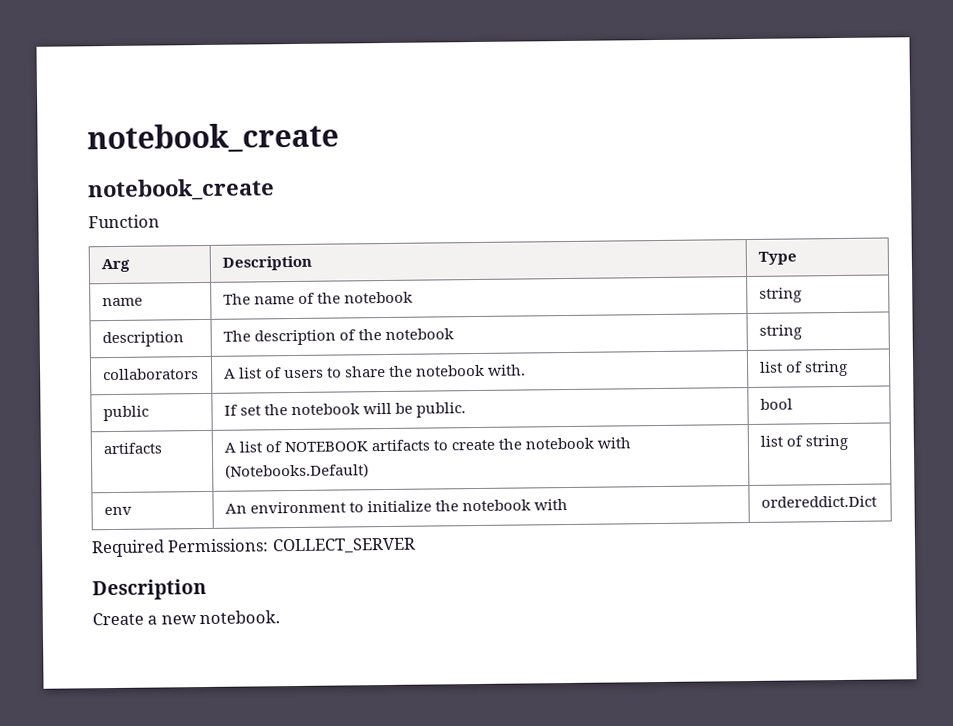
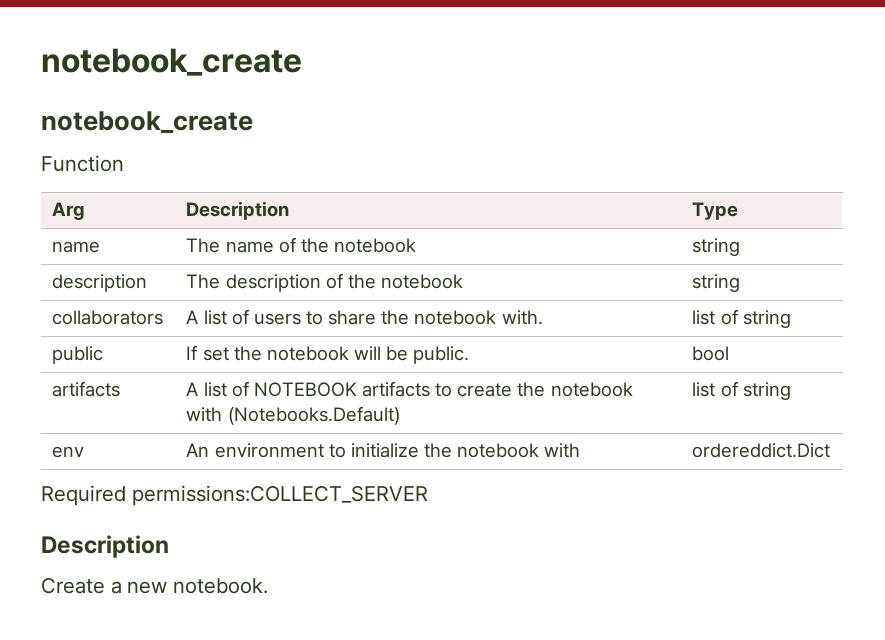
[167,537,416,554] Permissions: COLLECT_SERVER -> [131,485,428,506] permissions:COLLECT_SERVER

